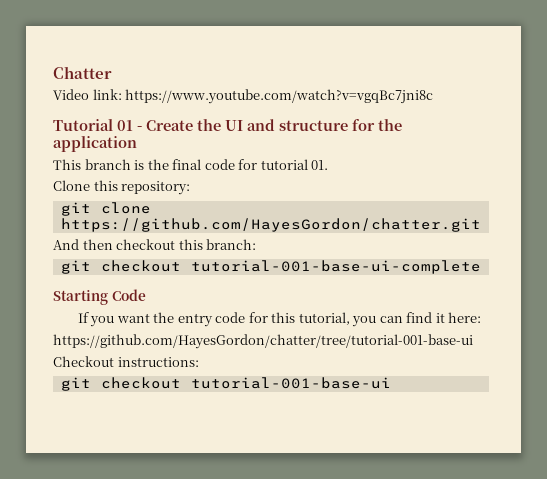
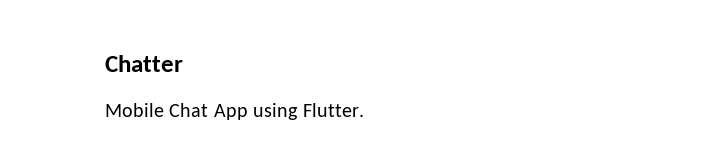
[53,89,434,104] [53,119,402,131] [53,136,137,152] [53,159,329,170] [53,180,191,195] [60,202,151,216] [60,218,481,232] [53,239,257,250] [60,260,481,274] [53,289,146,305] [77,312,482,327] [53,334,473,349] [53,356,199,367] [60,377,391,391] Video link: https://www.youtube.com/watch?v=vgqBc7jni8c // Tutorial 01 - Create the UI and structure for the application // This branch is the final code for tutorial 01. // Clone this repository: // git clone https://github.com/HayesGordon/chatter.git // And then checkout this branch: // git checkout tutorial-001-base-ui-complete // Starting Code // If you want the entry code for this tutorial, you can find it here: // https://github.com/HayesGordon/chatter/tree/tutorial-001-base-ui // Checkout instructions: // git checkout tutorial-001-base-ui -> [105,103,364,120] Mobile Chat App using Flutter.

